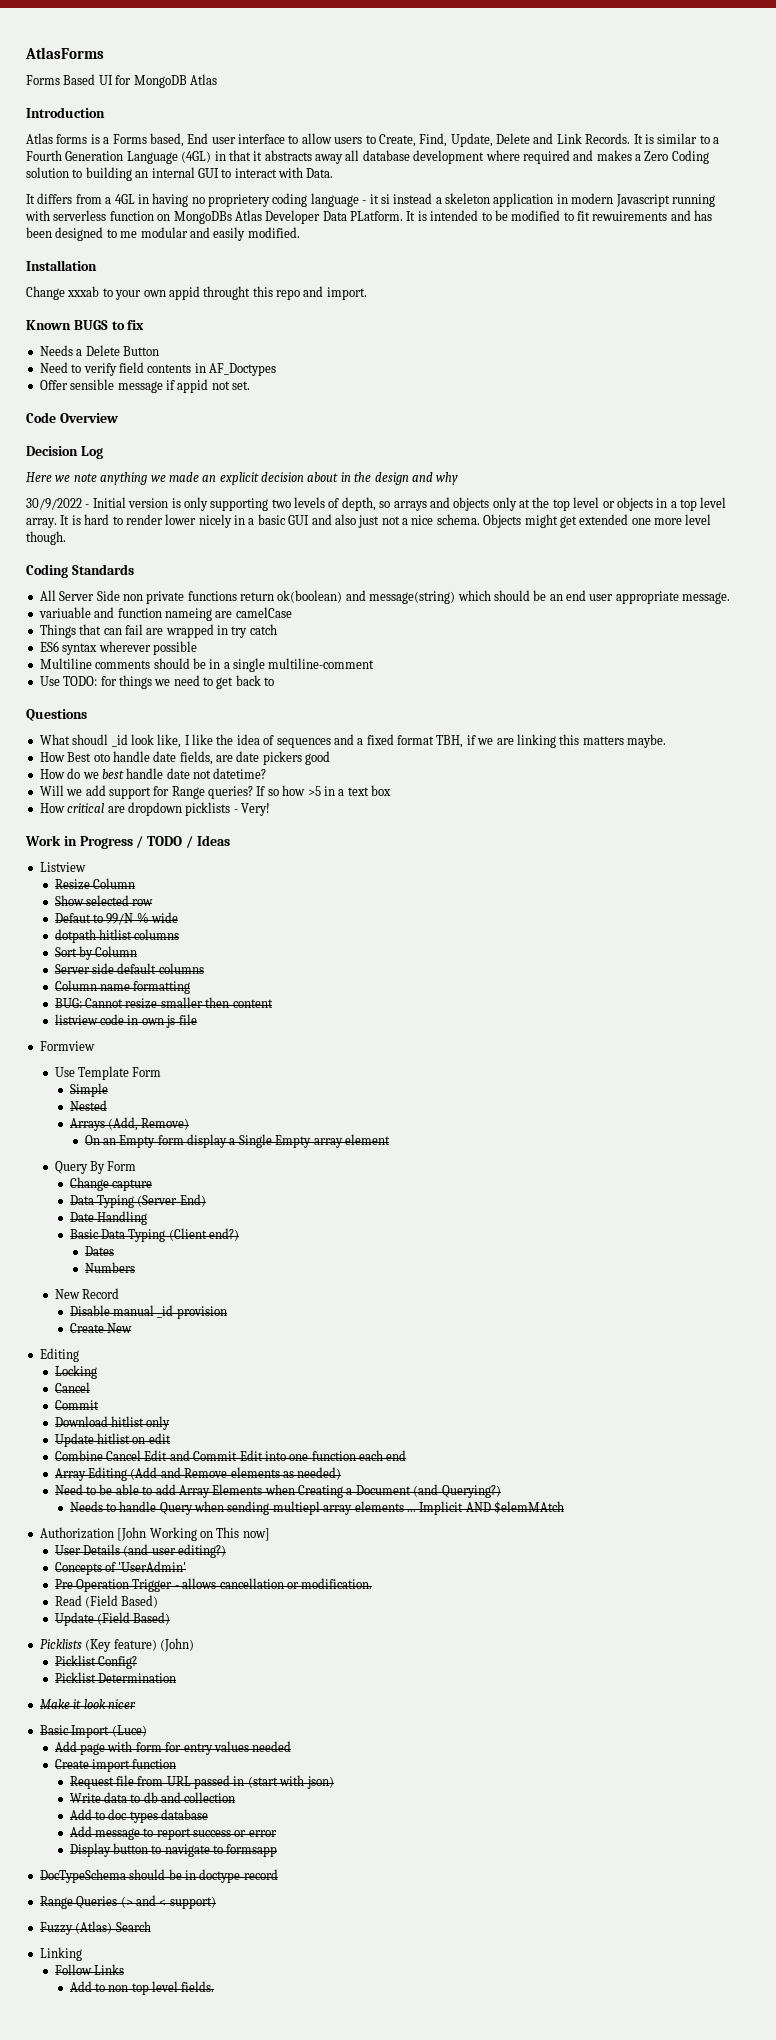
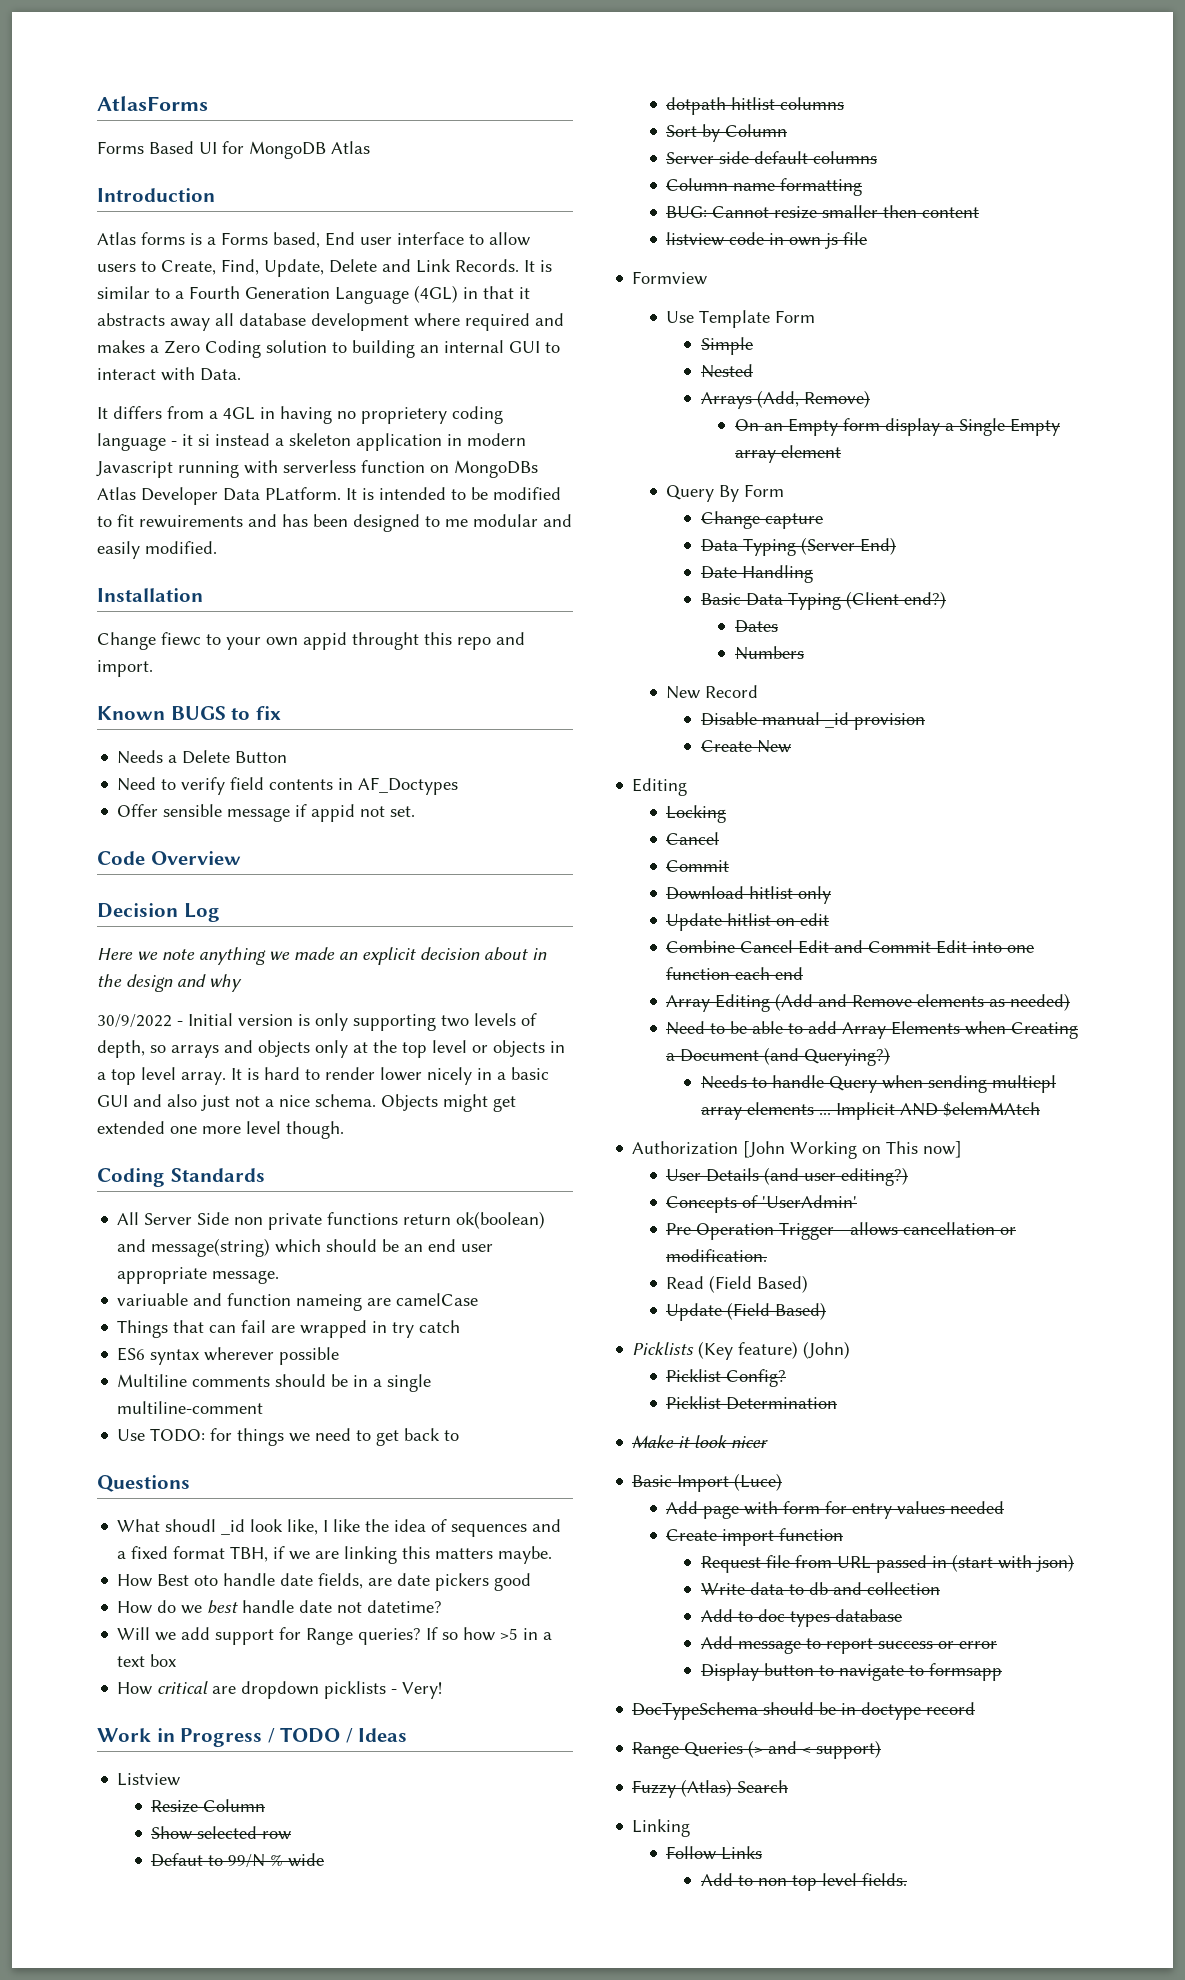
[67,286,100,297] xxxab -> [161,632,201,646] fiewc

